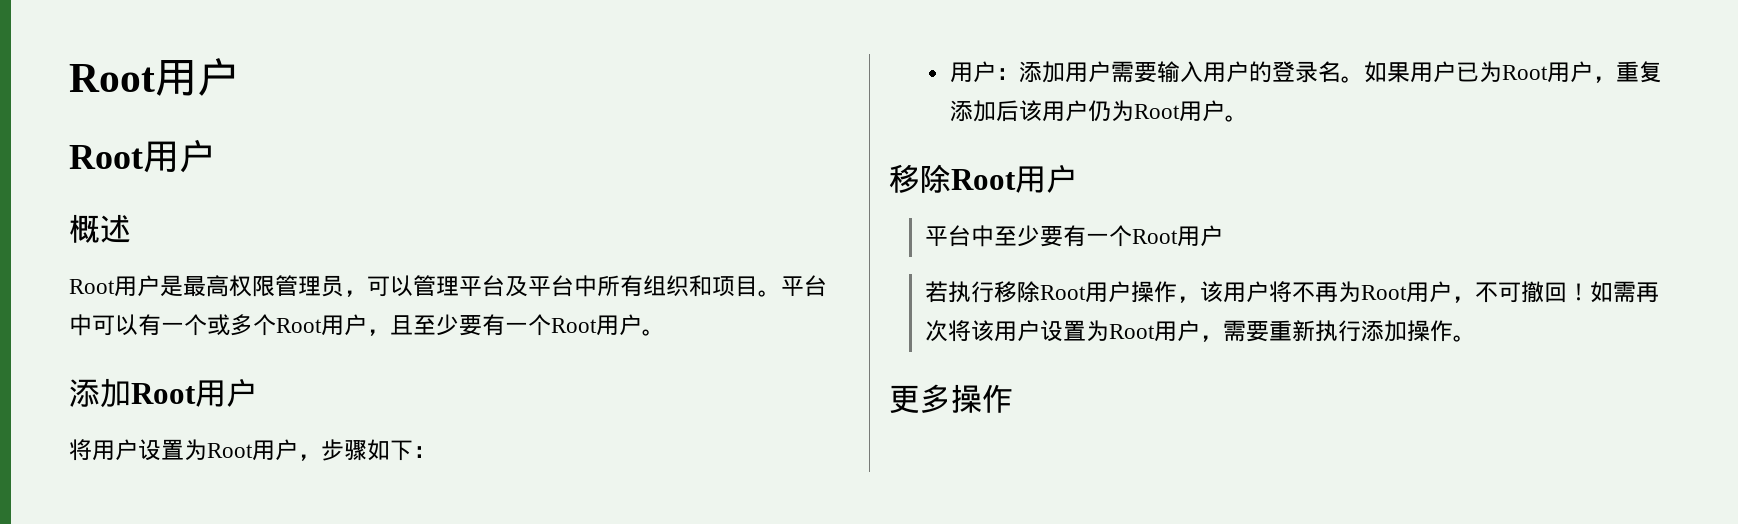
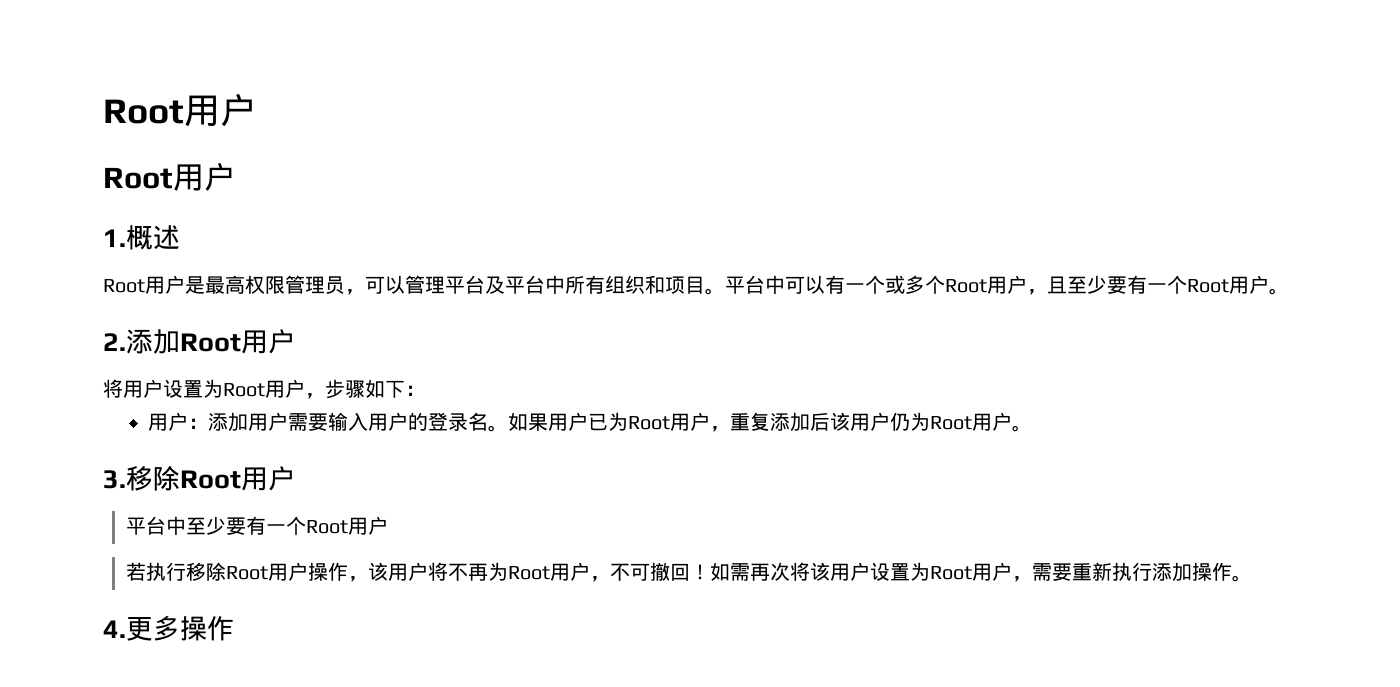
(215, 156) none -> [103,229,126,247] 1.
(665, 332) none -> [103,333,126,351] 2.
(1249, 118) none -> [103,470,126,489] 3.
(1476, 338) none -> [103,620,126,638] 4.

